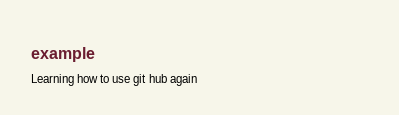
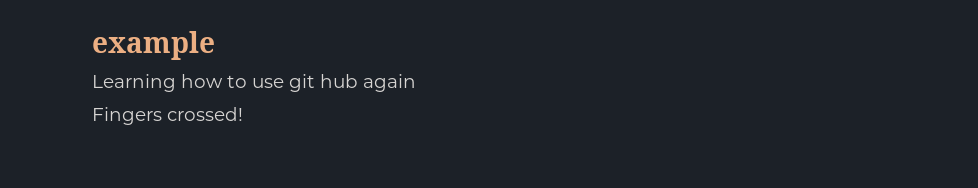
(197, 80) none -> [92,107,243,125] // Fingers crossed!

